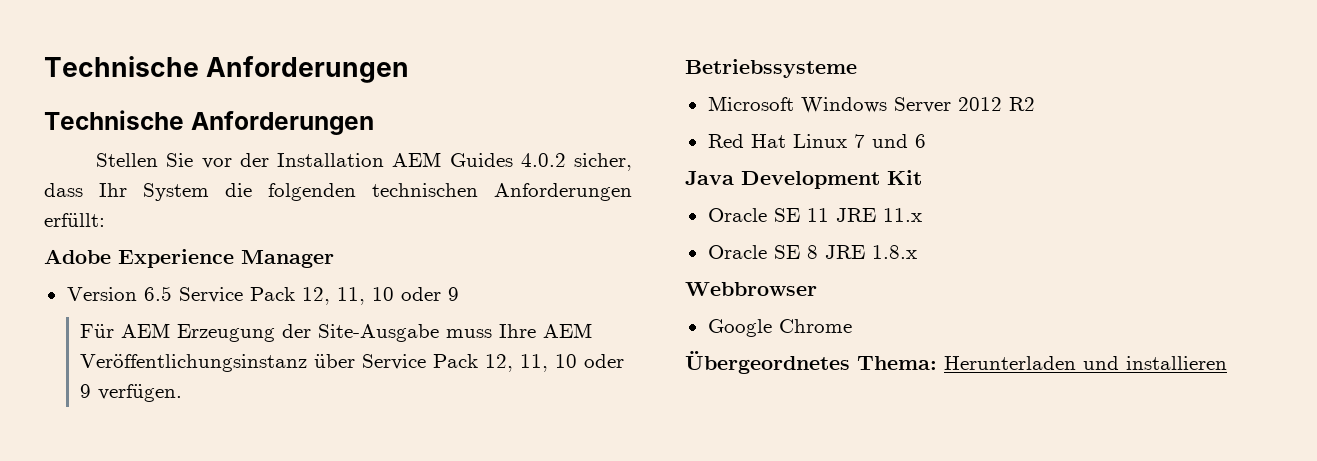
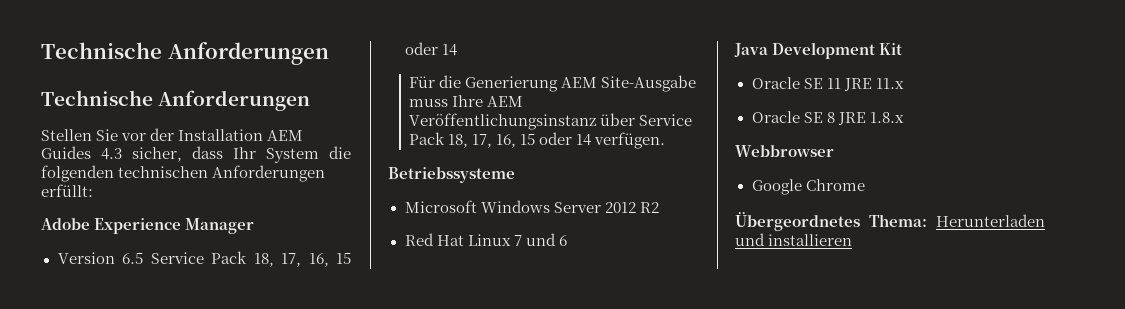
[520,153,566,167] 4.0.2 -> [101,148,122,160] 4.3
[301,287,459,305] [80,323,312,342] 12, 11, 10 oder 9 // Für AEM Erzeugung der -> [253,252,351,267] [404,42,457,56] [409,75,598,92] 18, 17, 16, 15 oder 14 // Für die Generierung AEM
[485,354,625,372] [80,384,92,398] 12, 11, 10 oder 9 -> [448,132,592,148] 18, 17, 16, 15 oder 14

